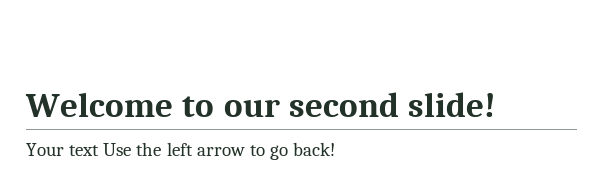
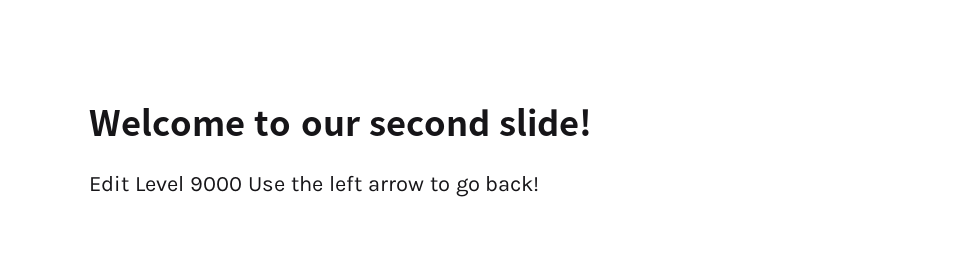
[26,143,100,156] Your text -> [89,175,242,192] Edit Level 9000

